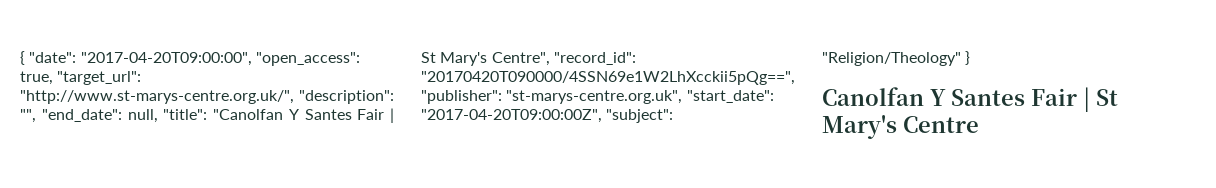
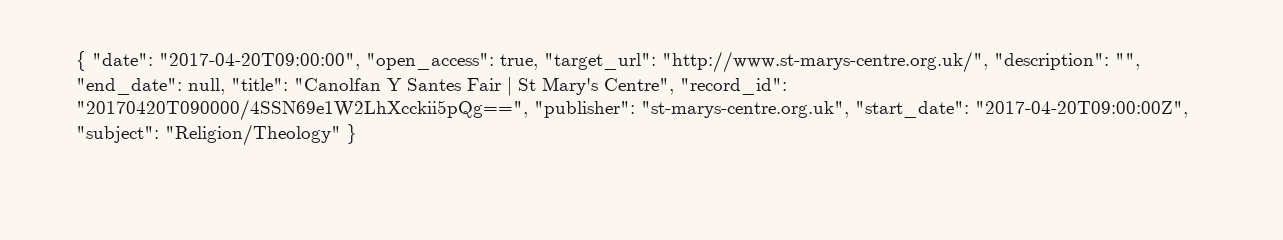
[822,87,1118,112] [822,115,979,139] // Canolfan Y Santes Fair | St Mary's Centre -> (357, 134) none

